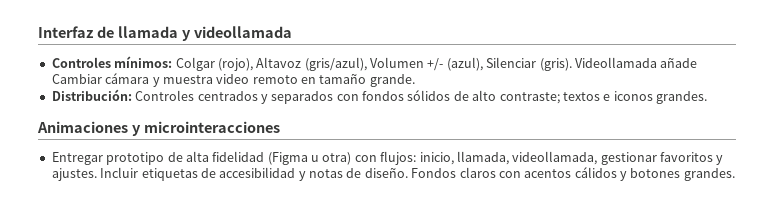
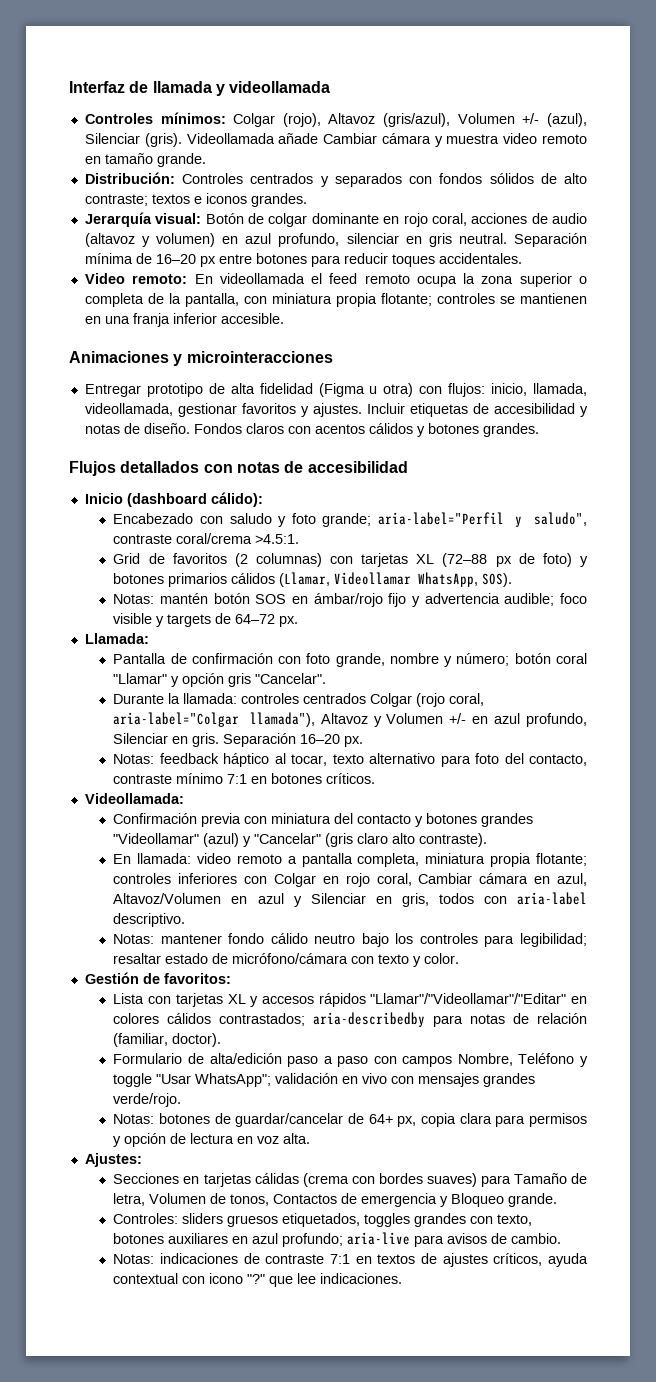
(707, 97) none -> [84,212,587,227] [84,233,588,247] [84,253,522,267] [84,273,587,287] [84,293,587,307] [84,313,284,327] // Jerarquía visual: Botón de colgar dominante en rojo coral, acciones de audio (altavoz y volumen) en azul profundo, silenciar en gris neutral. Separación mínima de 16–20 px entre botones para reducir toques accidentales. // Video remoto: En videollamada el feed remoto ocupa la zona superior o completa de la pantalla, con miniatura propia flotante; controles se mantienen en una franja inferior accesible.
(735, 174) none -> [69,461,408,476] [84,492,263,507] [113,512,587,527] [113,533,300,544] [113,553,588,567] [113,572,513,587] [113,593,587,607] [113,613,299,627] [84,633,149,644] [113,653,588,667] [113,673,327,687] [113,693,485,707] [113,712,588,727] [113,733,364,747] [113,753,588,767] [113,773,376,784] [84,793,184,804] [113,813,534,827] [113,833,488,847] [113,853,587,867] [113,873,587,887] [113,892,587,907] [113,913,186,927] [113,933,588,947] [113,953,460,967] [84,972,231,984] [113,993,587,1007] [113,1012,588,1027] [113,1033,222,1047] [113,1053,588,1067] [113,1073,536,1087] [113,1093,182,1107] [113,1113,587,1127] [113,1133,311,1147] [84,1153,142,1167] [113,1173,587,1187] [113,1193,558,1207] [113,1213,533,1227] [113,1232,562,1247] [113,1253,588,1267] [113,1273,403,1287] // Flujos detallados con notas de accesibilidad // Inicio (dashboard cálido): // Encabezado con saludo y foto grande; aria-label="Perfil y saludo", contraste coral/crema >4.5:1. // Grid de favoritos (2 columnas) con tarjetas XL (72–88 px de foto) y botones primarios cálidos (Llamar, Videollamar WhatsApp, SOS). // Notas: mantén botón SOS en ámbar/rojo fijo y advertencia audible; foco visible y targets de 64–72 px. // Llamada: // Pantalla de confirmación con foto grande, nombre y número; botón coral "Llamar" y opción gris "Cancelar". // Durante la llamada: controles centrados Colgar (rojo coral, aria-label="Colgar llamada"), Altavoz y Volumen +/- en azul profundo, Silenciar en gris. Separación 16–20 px. // Notas: feedback háptico al tocar, texto alternativo para foto del contacto, contraste mínimo 7:1 en botones críticos. // Videollamada: // Confirmación previa con miniatura del contacto y botones grandes "Videollamar" (azul) y "Cancelar" (gris claro alto contraste). // En llamada: video remoto a pantalla completa, miniatura propia flotante; controles inferiores con Colgar en rojo coral, Cambiar cámara en azul, Altavoz/Volumen en azul y Silenciar en gris, todos con aria-label descriptivo. // Notas: mantener fondo cálido neutro bajo los controles para legibilidad; resaltar estado de micrófono/cámara con texto y color. // Gestión de favoritos: // Lista con tarjetas XL y accesos rápidos "Llamar"/"Videollamar"/"Editar" en colores cálidos contrastados; aria-describedby para notas de relación (familiar, doctor). // Formulario de alta/edición paso a paso con campos Nombre, Teléfono y toggle "Usar WhatsApp"; validación en vivo con mensajes grandes verde/rojo. // Notas: botones de guardar/cancelar de 64+ px, copia clara para permisos y opción de lectura en voz alta. // Ajustes: // Secciones en tarjetas cálidas (crema con bordes suaves) para Tamaño de letra, Volumen de tonos, Contactos de emergencia y Bloqueo grande. // Controles: sliders gruesos etiquetados, toggles grandes con texto, botones auxiliares en azul profundo; aria-live para avisos de cambio. // Notas: indicaciones de contraste 7:1 en textos de ajustes críticos, ayuda contextual con icono "?" que lee indicaciones.

